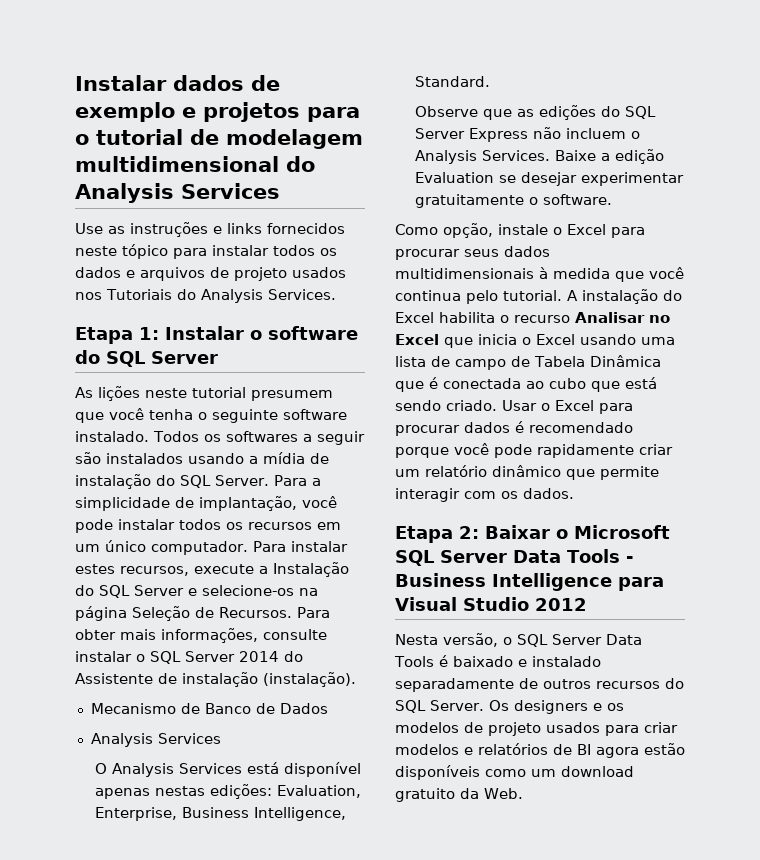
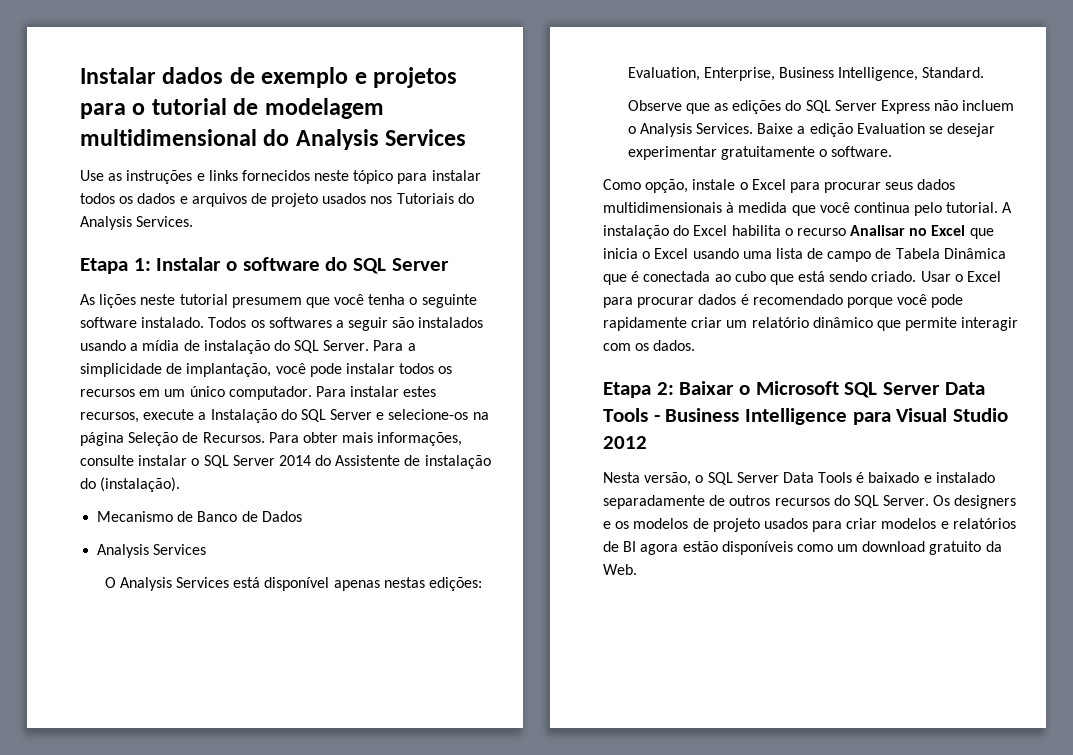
(258, 679) none -> [80,478,96,489] do

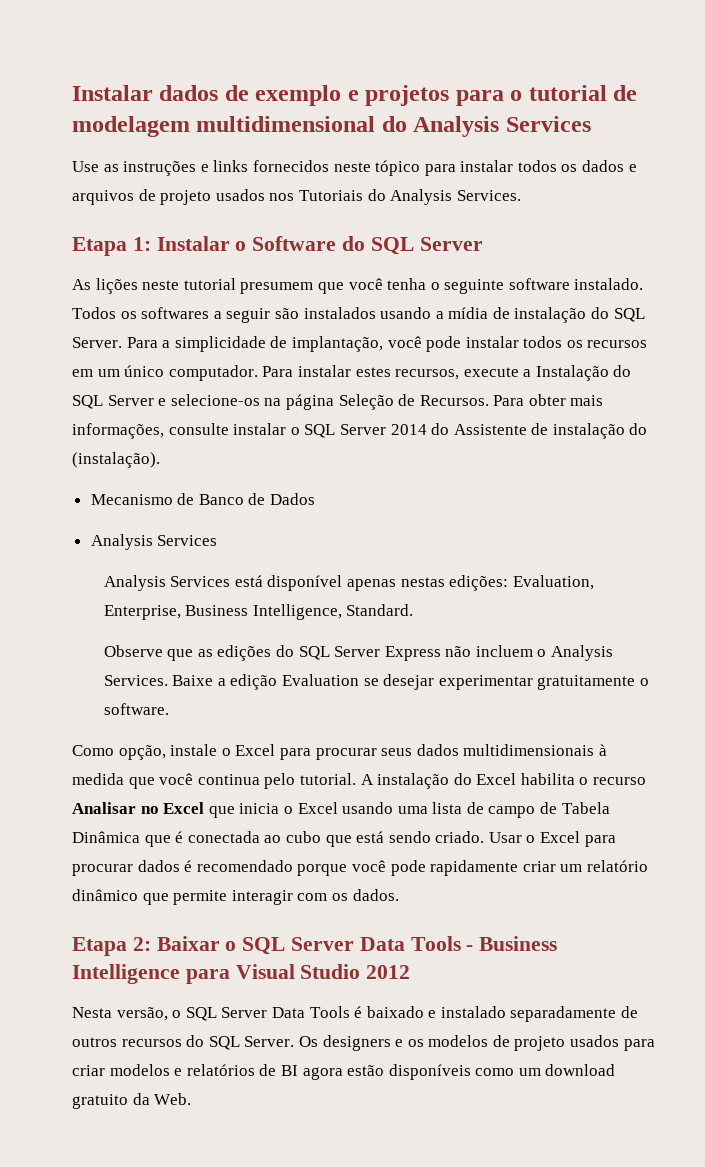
[242,257,320,271] software -> [252,236,337,251] Software
[104,577,116,588] O -> (218, 540) none
[755,381,839,395] Microsoft -> (237, 946) none

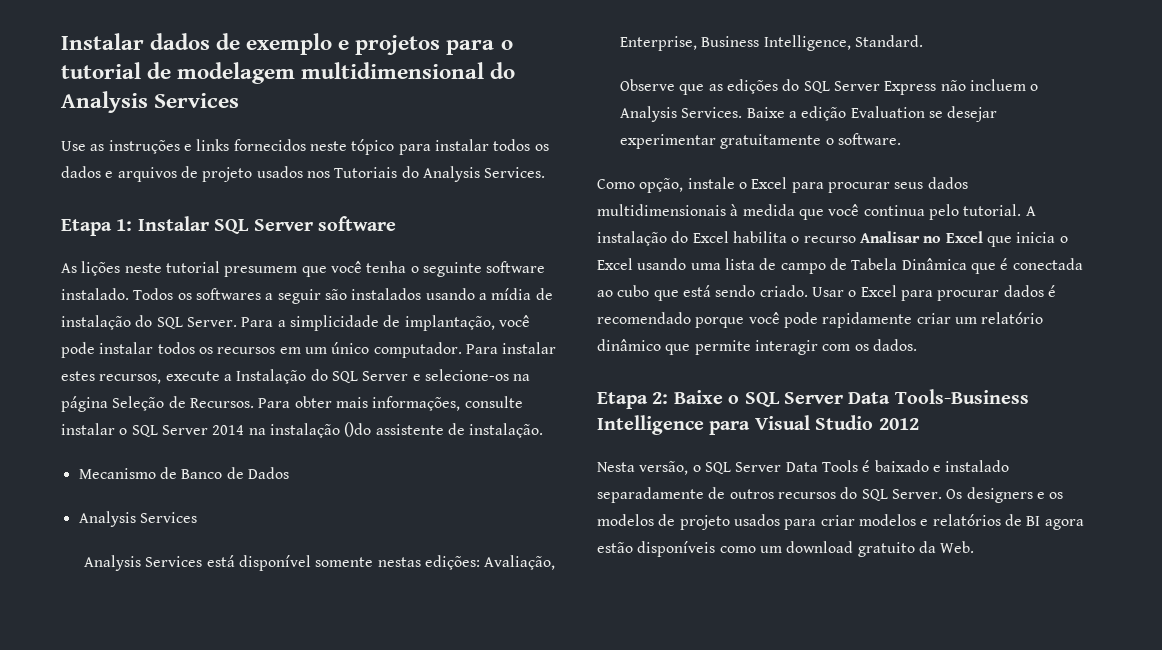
[235,236,483,255] o Software do SQL Server -> [214,216,396,234] SQL Server software
[431,423,648,439] [72,452,160,468] do Assistente de instalação do (instalação). -> [248,422,544,438] na instalação ()do assistente de instalação.
[346,579,396,591] apenas -> [315,557,374,567] somente
[512,575,594,590] Evaluation, -> [484,555,556,570] Avaliação,
[156,936,558,955] Baixar o SQL Server Data Tools - Business -> [673,389,1029,407] Baixe o SQL Server Data Tools-Business

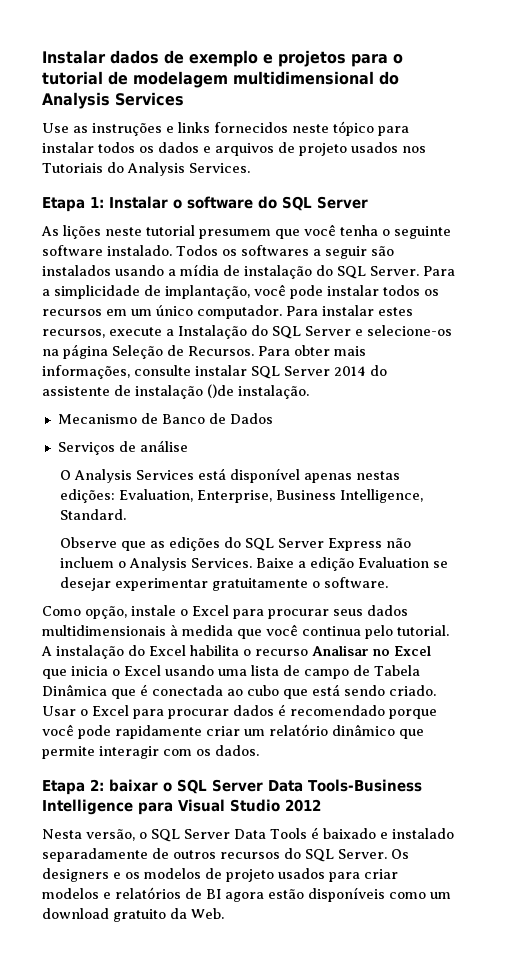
[214,216,396,234] SQL Server software -> [173,196,368,211] o software do SQL Server
[119,428,128,435] o -> (247, 370) none
[248,422,465,438] na instalação ()do assistente de -> [370,365,387,376] [42,384,234,399] do assistente de instalação ()de
[78,511,197,527] Analysis Services // -> [57,440,188,455] [60,470,72,480] Serviços de análise // O
[315,557,374,567] somente -> [304,473,353,483] apenas
[484,555,556,570] Avaliação, -> [119,489,194,502] Evaluation,
[673,390,723,404] Baixe -> [109,779,158,792] baixar

